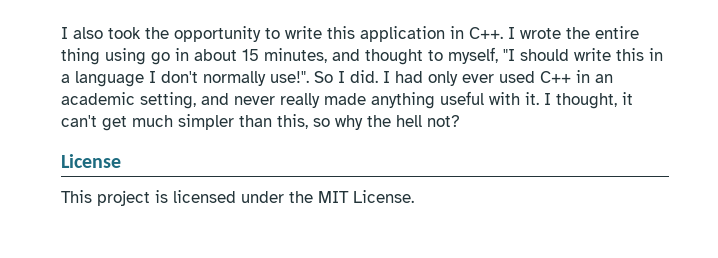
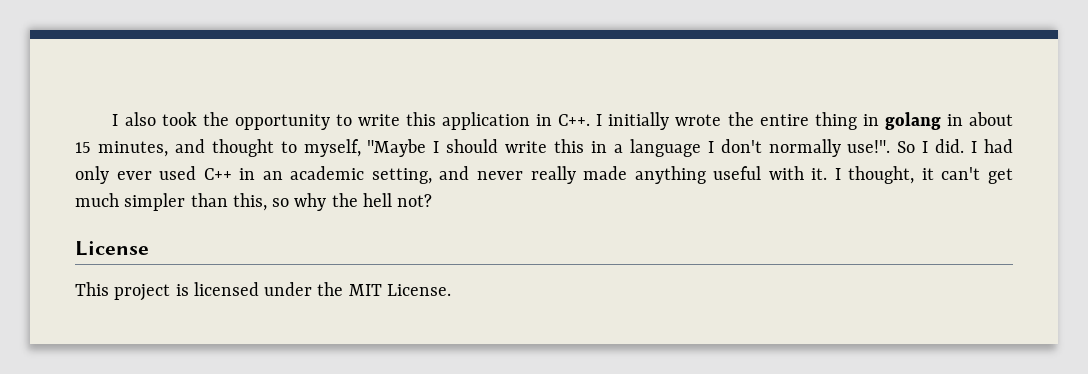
(515, 33) none -> [608,112,670,130] initially
[105,48,170,65] using go -> [862,112,941,130] in golang
[503,49,515,61] "I -> [367,139,440,157] "Maybe I

